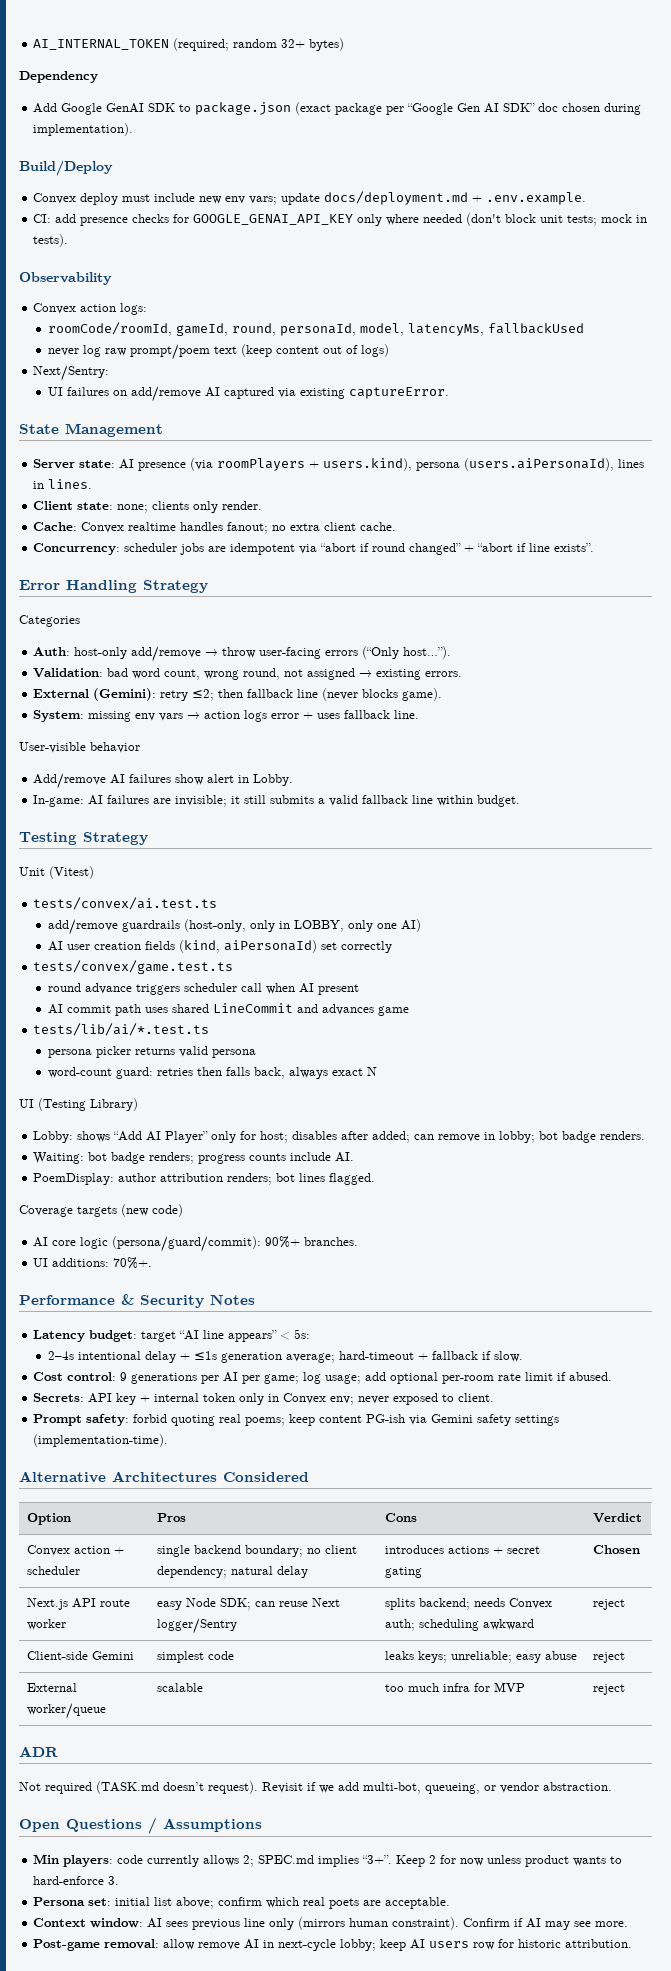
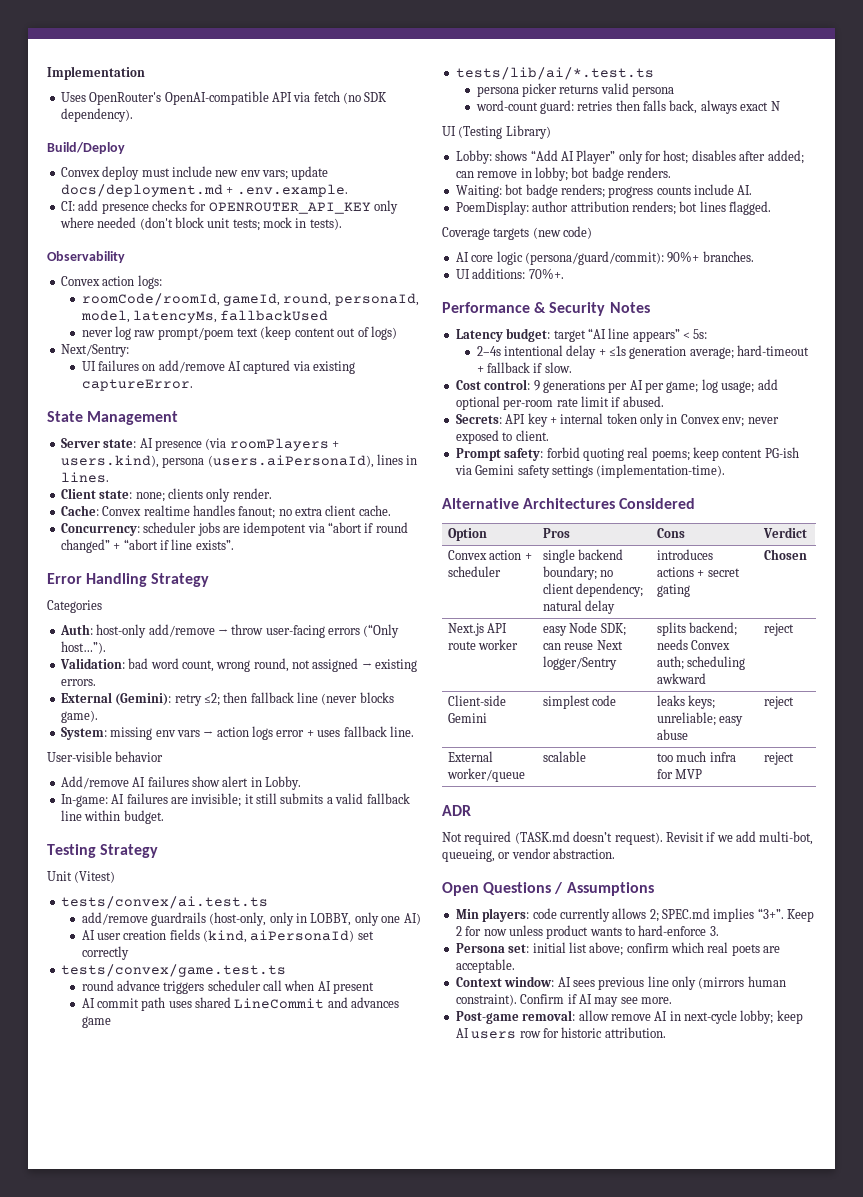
[33,38,345,51] [19,71,98,83] [33,102,642,115] [33,123,134,136] AI_INTERNAL_TOKEN (required; random 32+ bytes) // Dependency // Add Google GenAI SDK to package.json (exact package per “Google Gen AI SDK” doc chosen during implementation). -> [47,66,145,80] [60,91,388,105] [60,108,133,122] Implementation // Uses OpenRouter's OpenAI-compatible API via fetch (no SDK dependency).
[193,214,354,225] GOOGLE_GENAI_API_KEY -> [208,202,371,214] OPENROUTER_API_KEY

